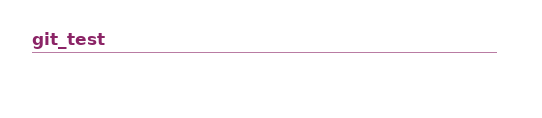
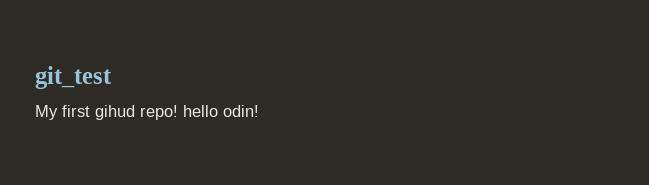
(105, 40) none -> [35,105,259,120] // My first gihud repo! hello odin!

